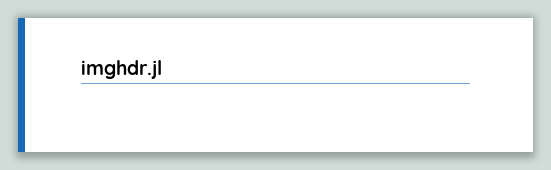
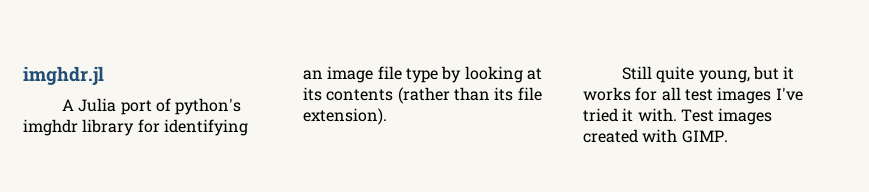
(162, 69) none -> [61,98,242,115] [23,119,248,136] [303,66,542,83] [303,87,542,104] [303,108,387,125] [621,66,795,83] [583,87,803,104] [583,108,773,125] [583,129,728,143] // A Julia port of python's imghdr library for identifying an image file type by looking at its contents (rather than its file extension). // Still quite young, but it works for all test images I've tried it with. Test images created with GIMP.

